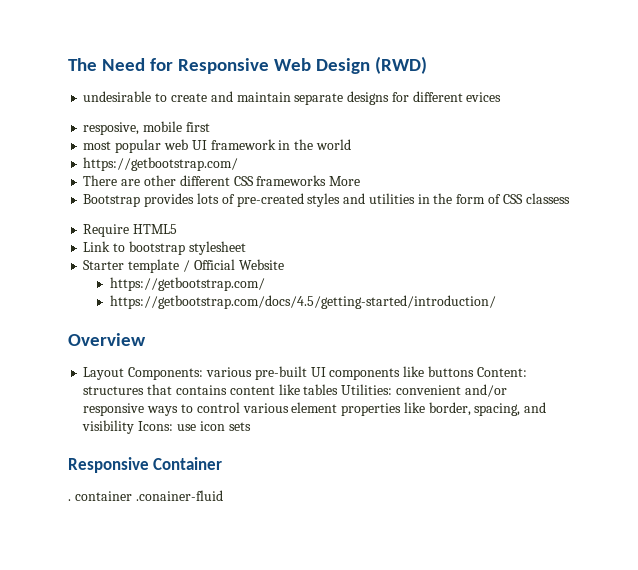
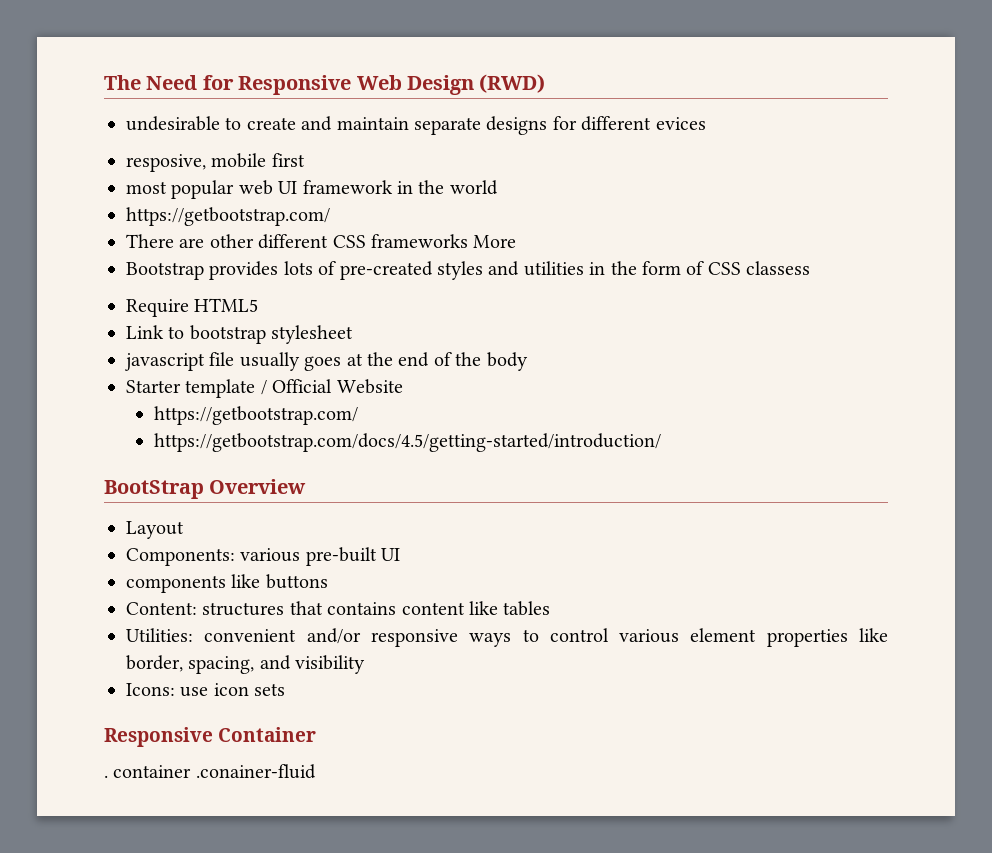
(246, 248) none -> [125,352,528,371] // javascript file usually goes at the end of the body
(496, 302) none -> [104,480,204,499] BootStrap
(125, 373) none -> (184, 530) //
(326, 372) none -> (401, 554) //
(474, 371) none -> (328, 581) //
(339, 389) none -> (551, 608) //
(135, 427) none -> (366, 664) //

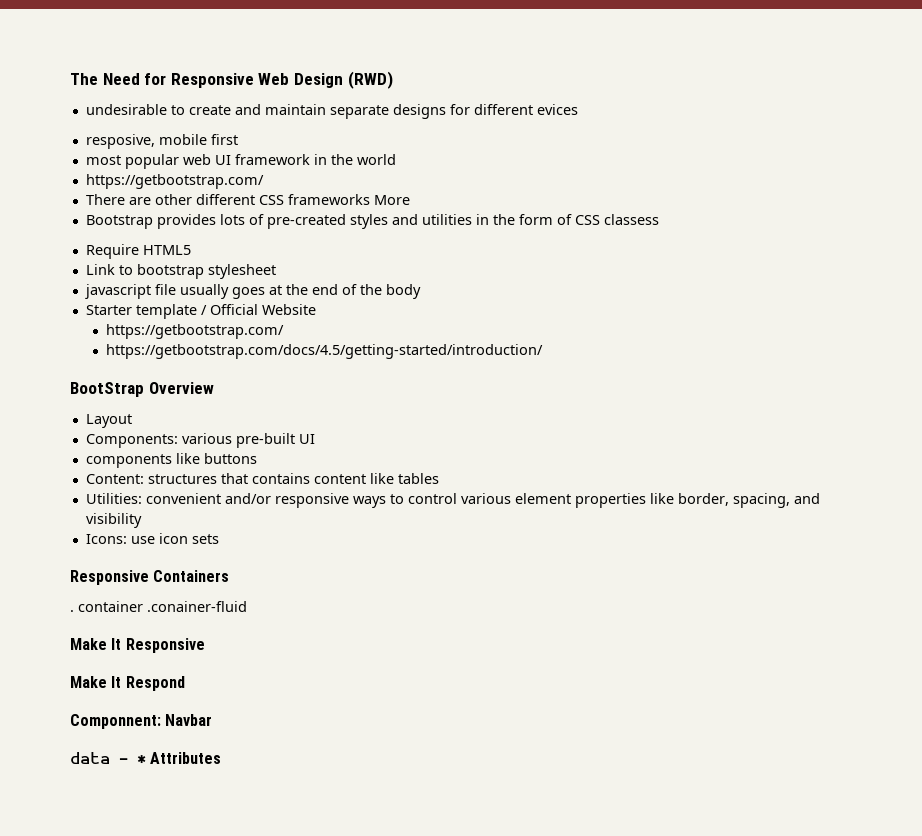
[218,727,317,742] Container -> [153,570,230,582] Containers
(316, 771) none -> [70,638,205,653] [70,676,185,691] [70,714,213,729] [70,752,222,764] // Make It Responsive // Make It Respond // Componnent: Navbar // data - * Attributes

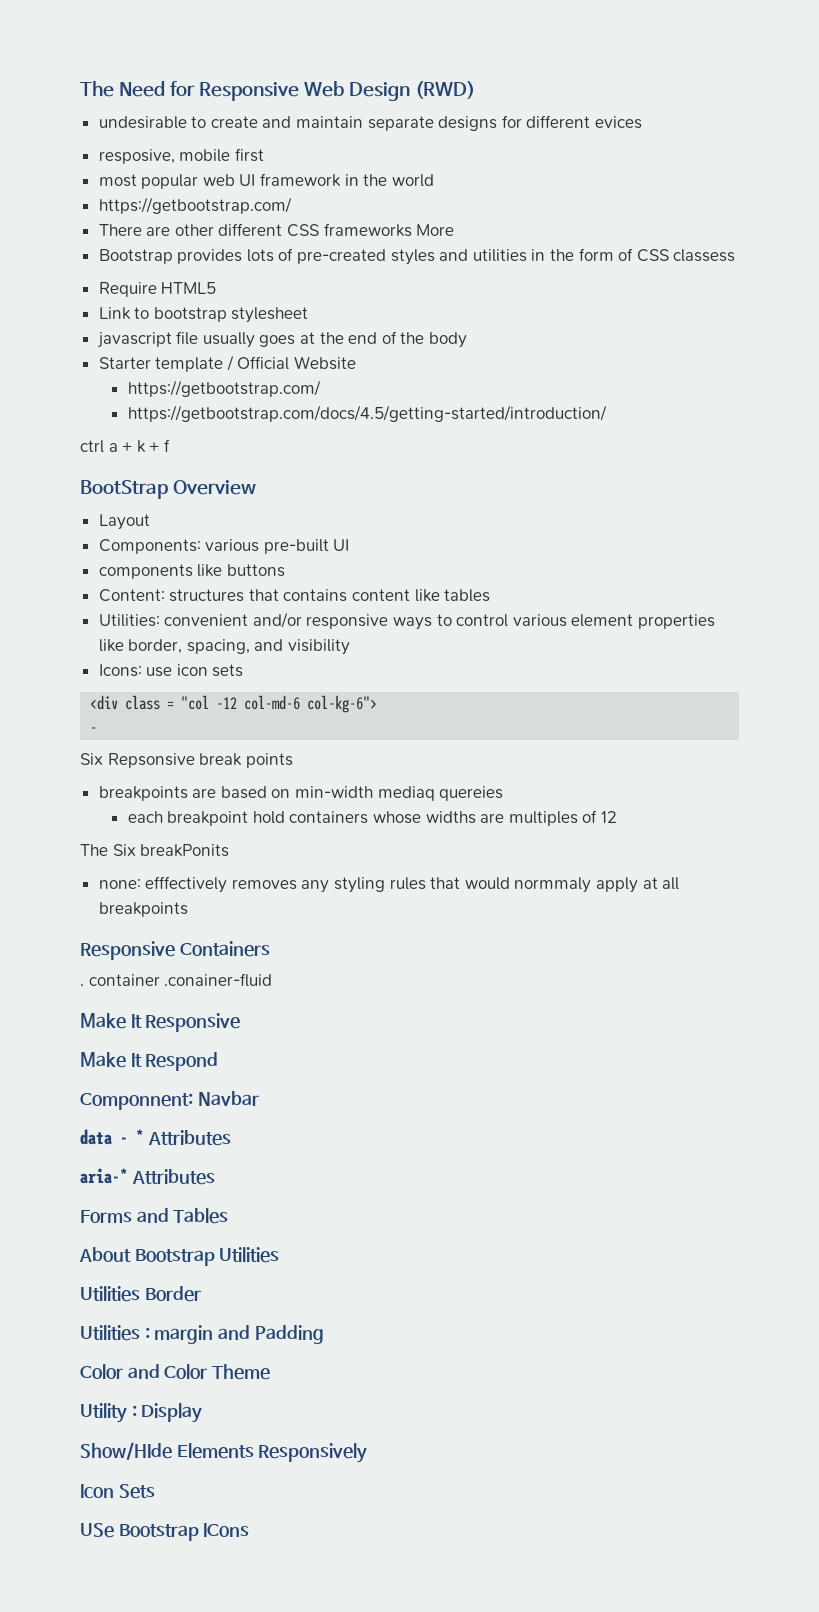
(543, 351) none -> [80,439,170,453] // ctrl a + k + f
(219, 539) none -> [90,695,378,713] [90,727,98,733] [80,753,293,768] [98,786,504,801] [127,810,617,826] [80,844,230,857] [98,876,680,893] [98,902,188,917] // <div class = "col -12 col-md-6 col-kg-6"> // - // Six Repsonsive break points // breakpoints are based on min-width mediaq quereies // each breakpoint hold containers whose widths are multiples of 12 // The Six breakPonits // none: efffectively removes any styling rules that would normmaly apply at all breakpoints
(222, 758) none -> [80,1168,215,1185] [80,1208,229,1224] [79,1247,280,1266] [80,1286,201,1302] [80,1325,324,1344] [80,1364,271,1380] [80,1403,203,1423] [80,1442,368,1463] [80,1484,155,1499] [80,1523,250,1541] // aria-* Attributes // Forms and Tables // About Bootstrap Utilities // Utilities Border // Utilities : margin and Padding // Color and Color Theme // Utility : Display // Show/HIde Elements Responsively // Icon Sets // USe Bootstrap ICons

